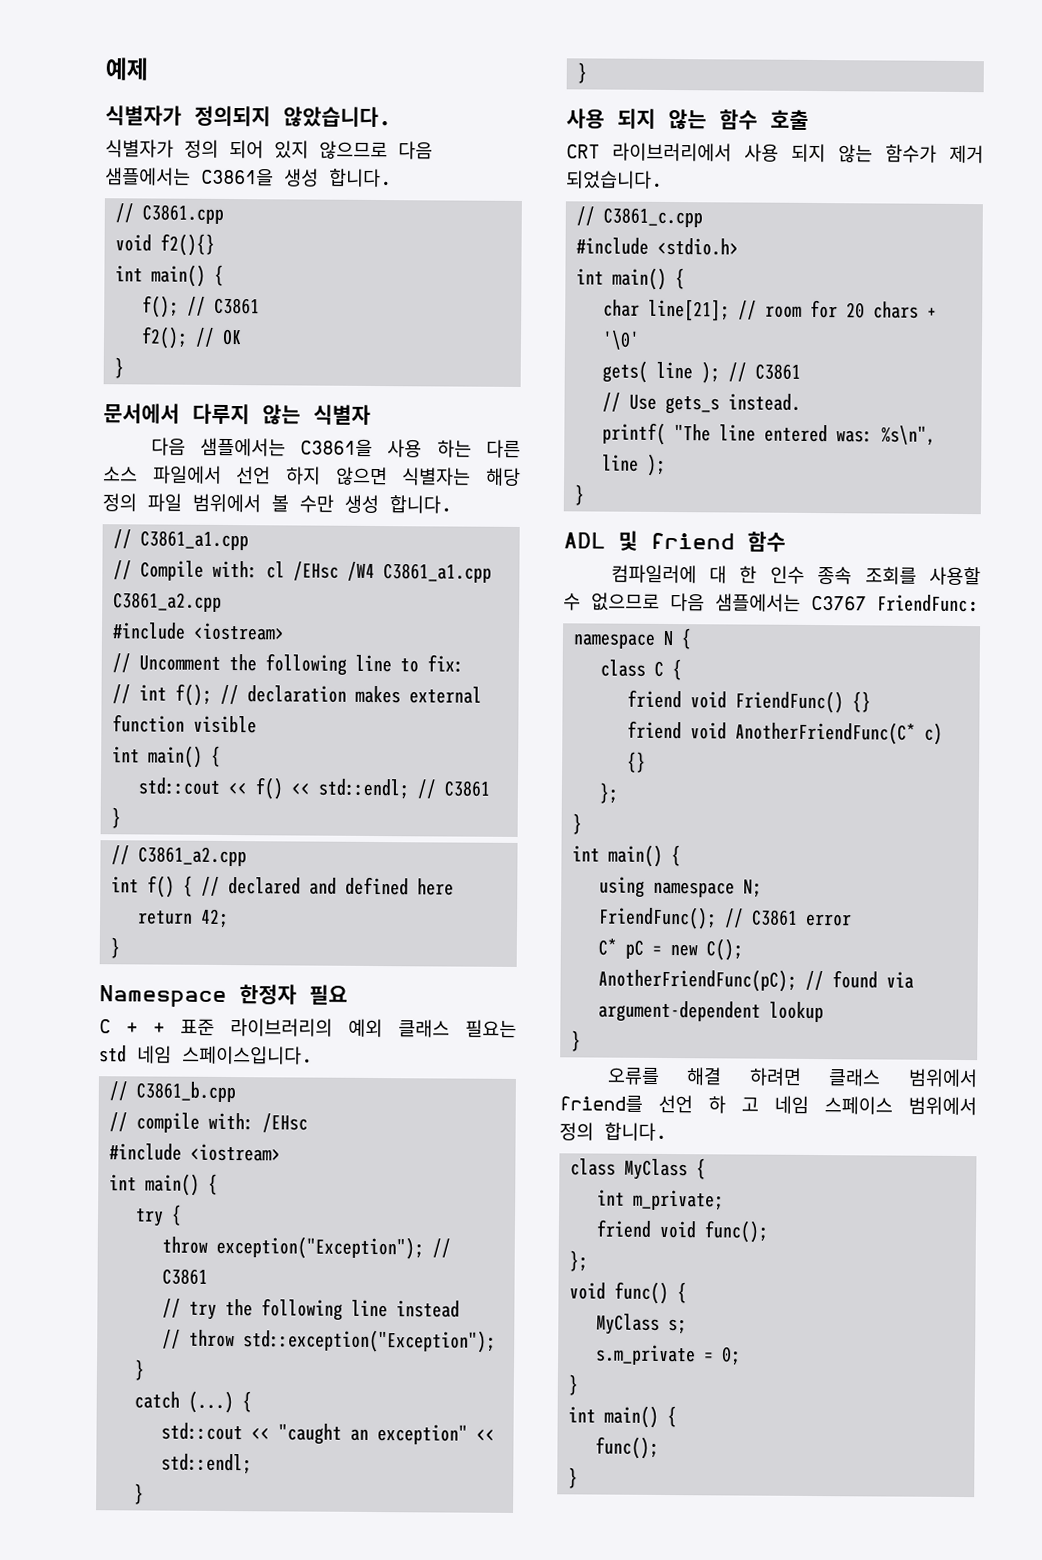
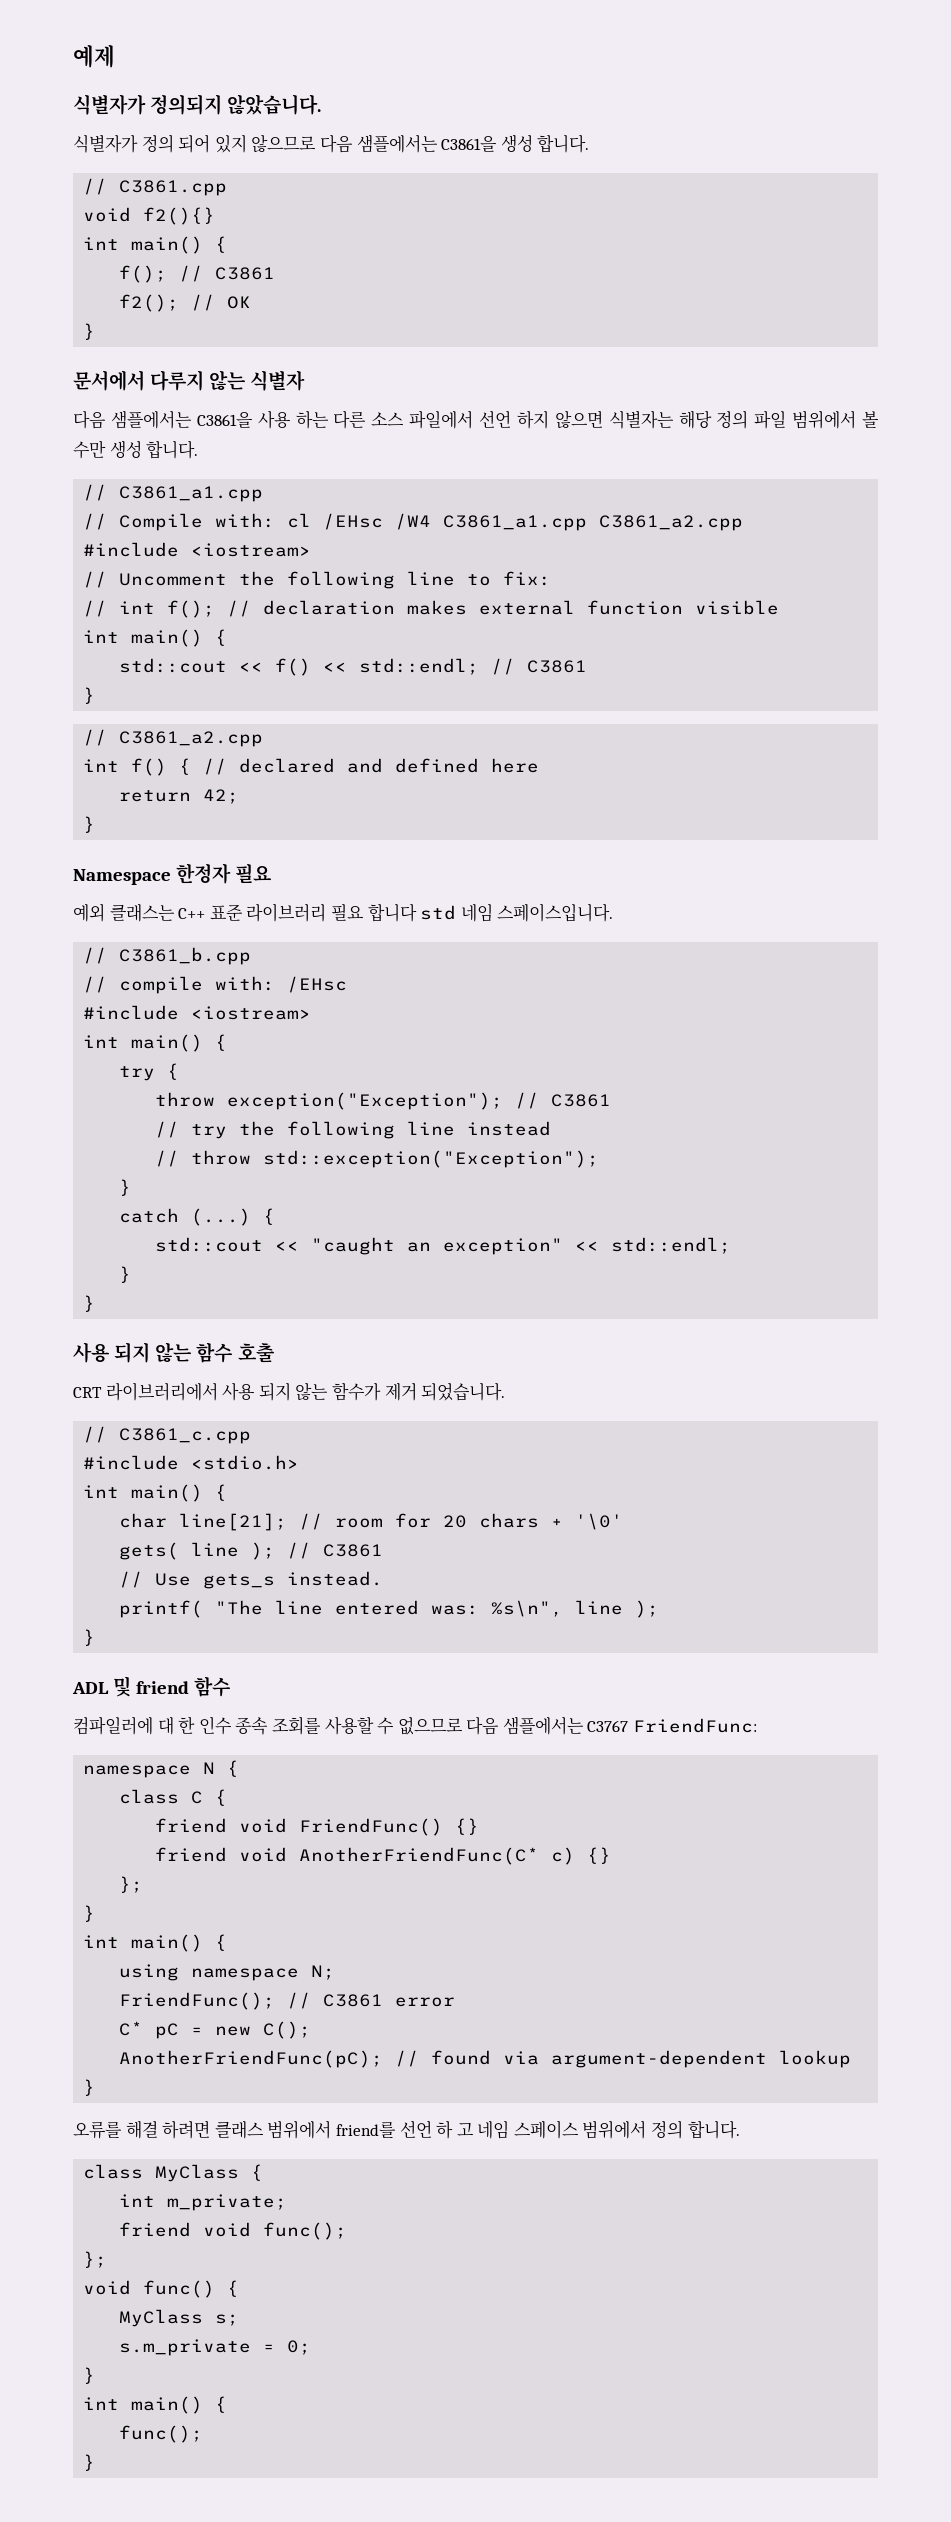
[99,1018,517,1038] C + + 표준 라이브러리의 예외 클래스 필요는 -> [73,903,417,922] 예외 클래스는 C++ 표준 라이브러리 필요 합니다

